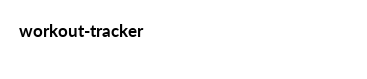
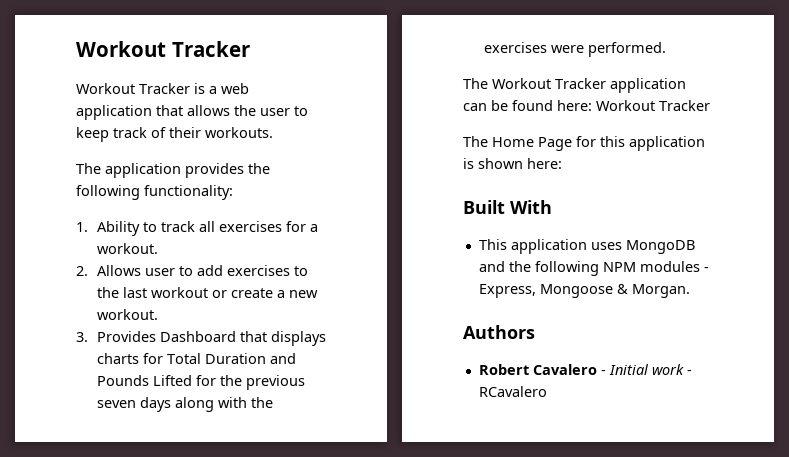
[19,24,144,37] workout-tracker -> [76,41,250,57] [76,83,249,94] [76,105,308,120] [76,127,273,142] [76,163,270,178] [76,185,233,200] [76,221,318,236] [96,243,158,254] [76,265,308,276] [96,287,318,298] [96,309,158,320] [76,331,326,346] [96,353,296,364] [96,375,305,390] [96,397,273,412] [483,42,666,57] [463,78,686,93] [463,100,710,111] [463,136,705,151] [463,158,562,169] [463,200,552,214] [478,239,695,254] [478,261,709,276] [478,284,690,298] [463,325,535,339] [478,364,692,375] [478,386,547,397] Workout Tracker // Workout Tracker is a web application that allows the user to keep track of their workouts. // The application provides the following functionality: // 1. Ability to track all exercises for a workout. // 2. Allows user to add exercises to the last workout or create a new workout. // 3. Provides Dashboard that displays charts for Total Duration and Pounds Lifted for the previous seven days along with the exercises were performed. // The Workout Tracker application can be found here: Workout Tracker // The Home Page for this application is shown here: // Built With // This application uses MongoDB and the following NPM modules - Express, Mongoose & Morgan. // Authors // Robert Cavalero - Initial work - RCavalero

